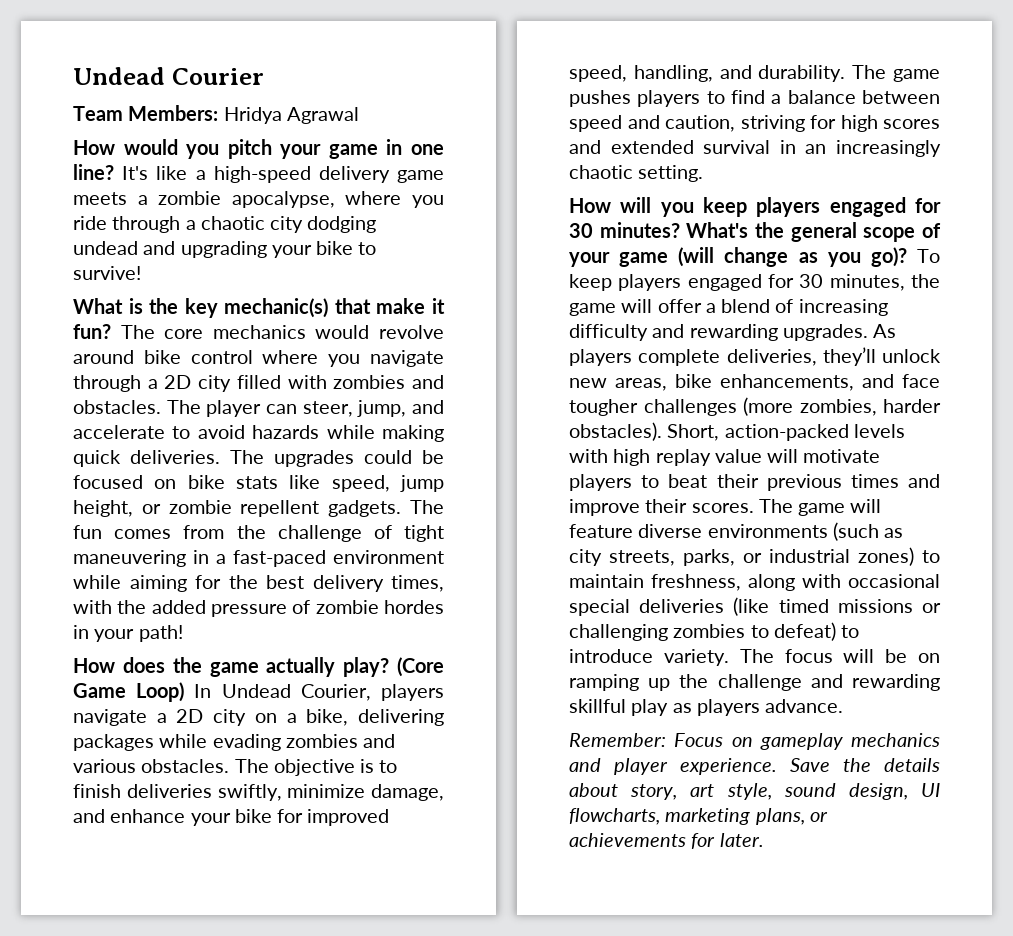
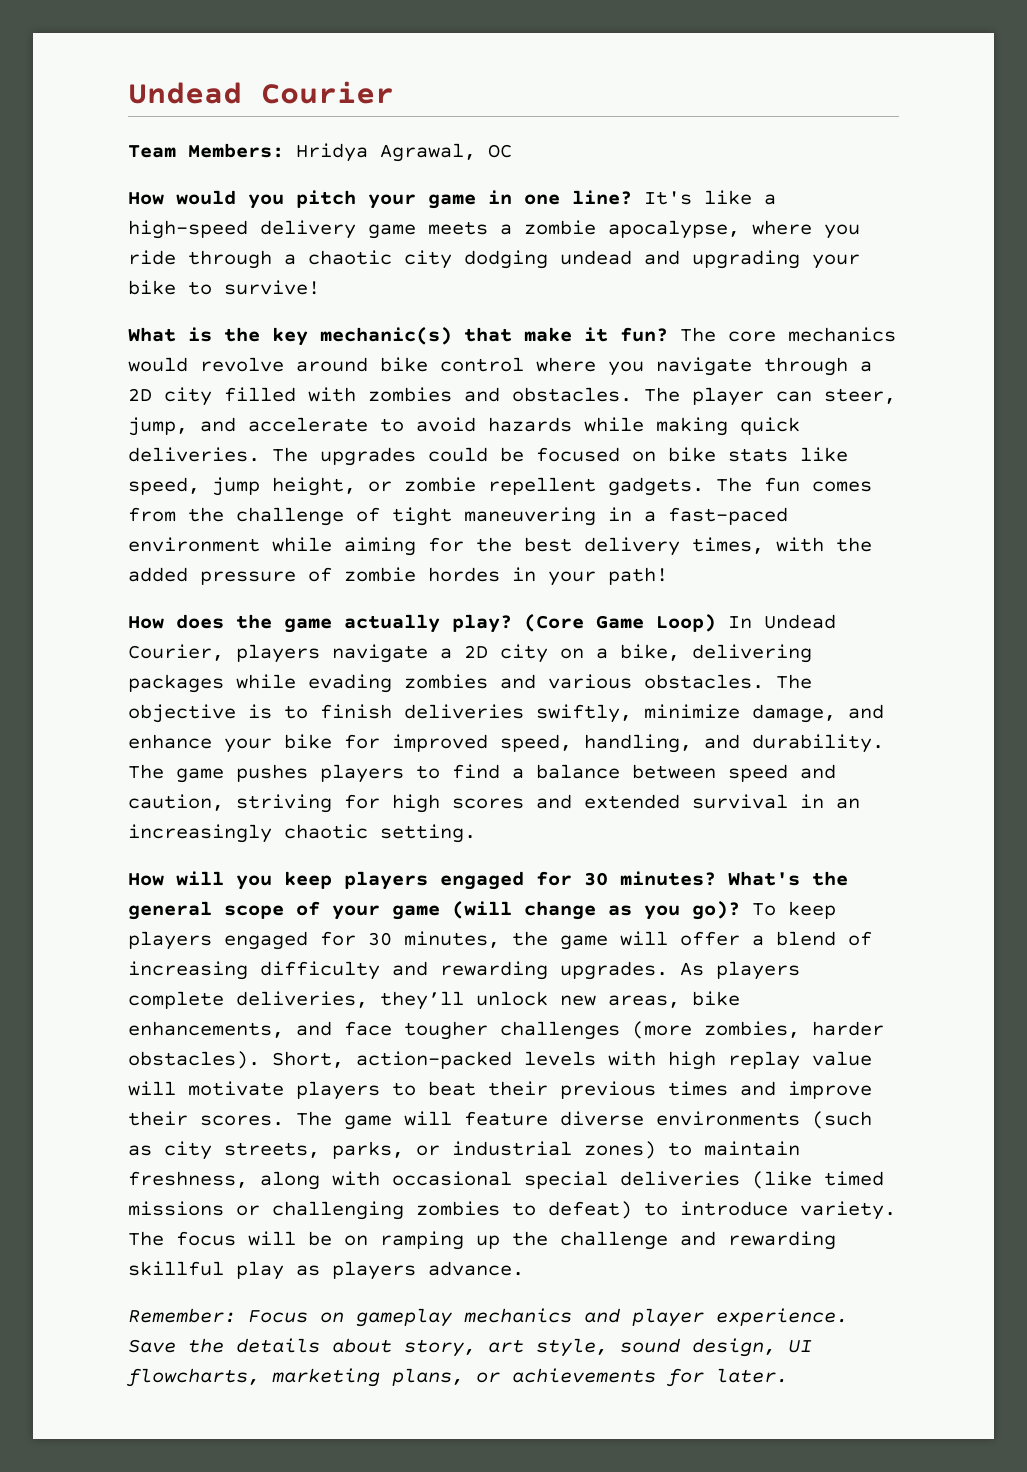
[286,107,359,124] Agrawal -> [380,143,512,162] Agrawal, OC

